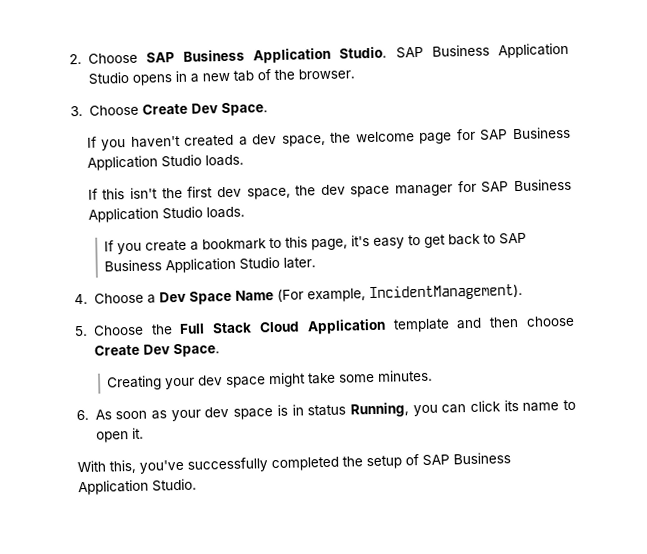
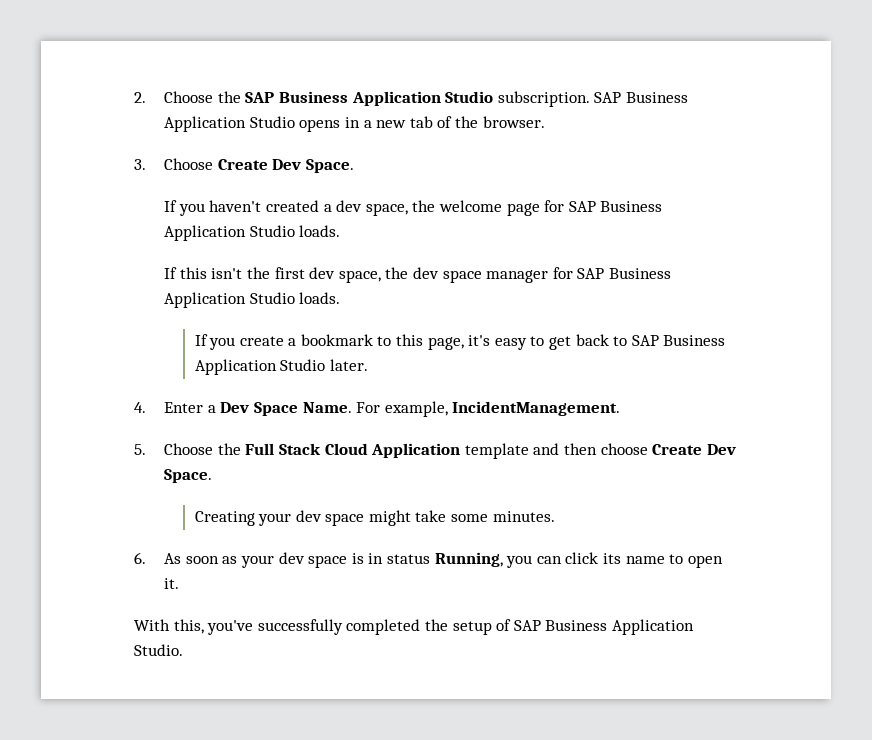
[145,46,388,64] SAP Business Application Studio. -> [217,91,590,107] the SAP Business Application Studio subscription.
[93,292,144,304] Choose -> [164,402,204,413] Enter
[234,283,523,303] Name (For example, IncidentManagement). -> [302,401,621,417] Name. For example, IncidentManagement.

